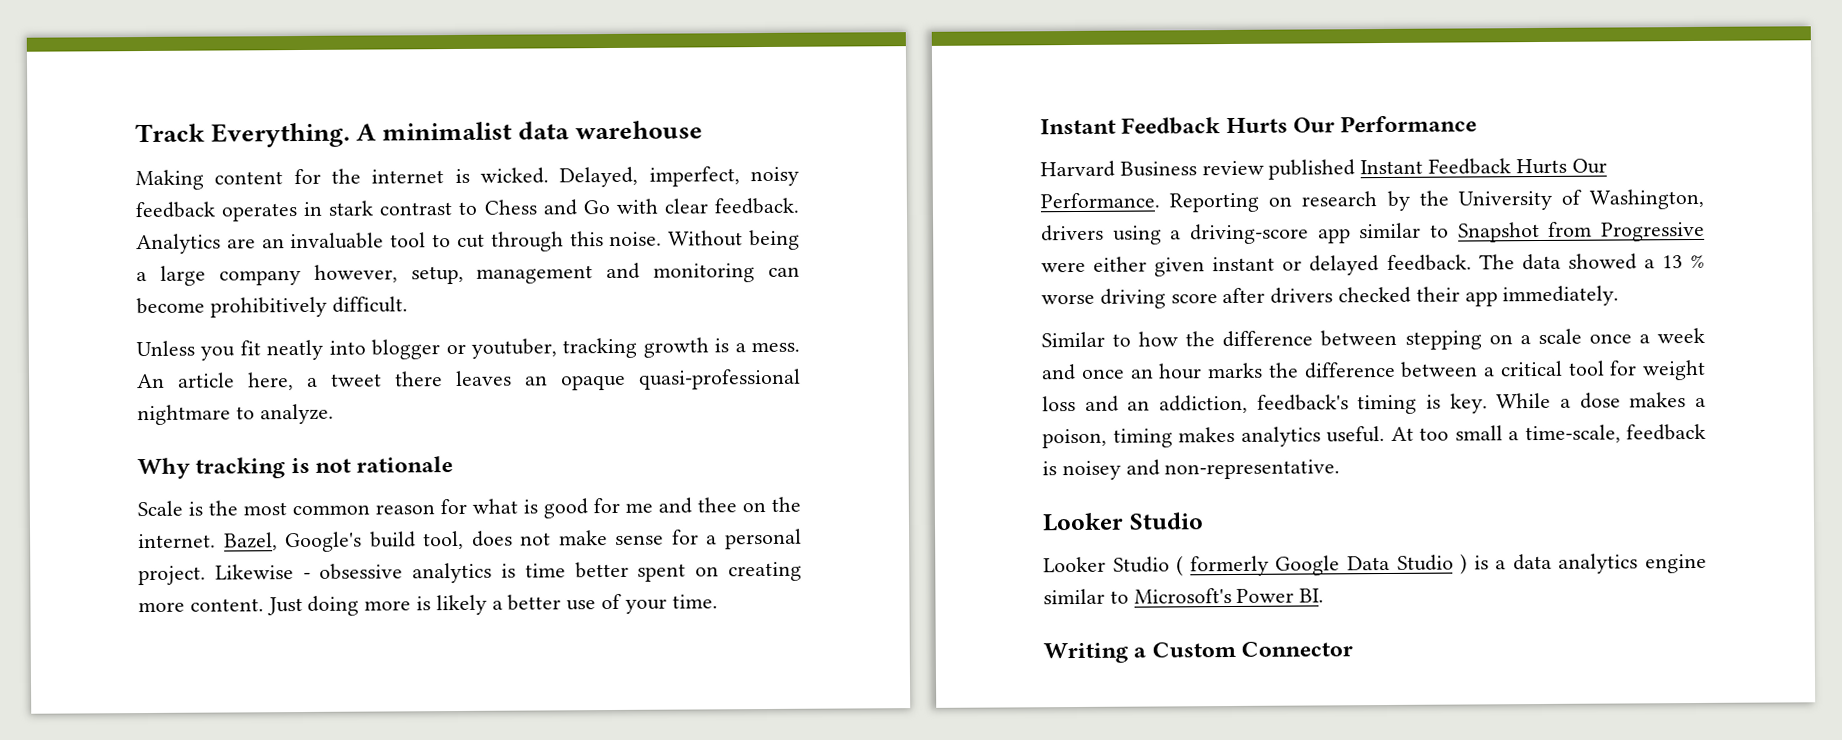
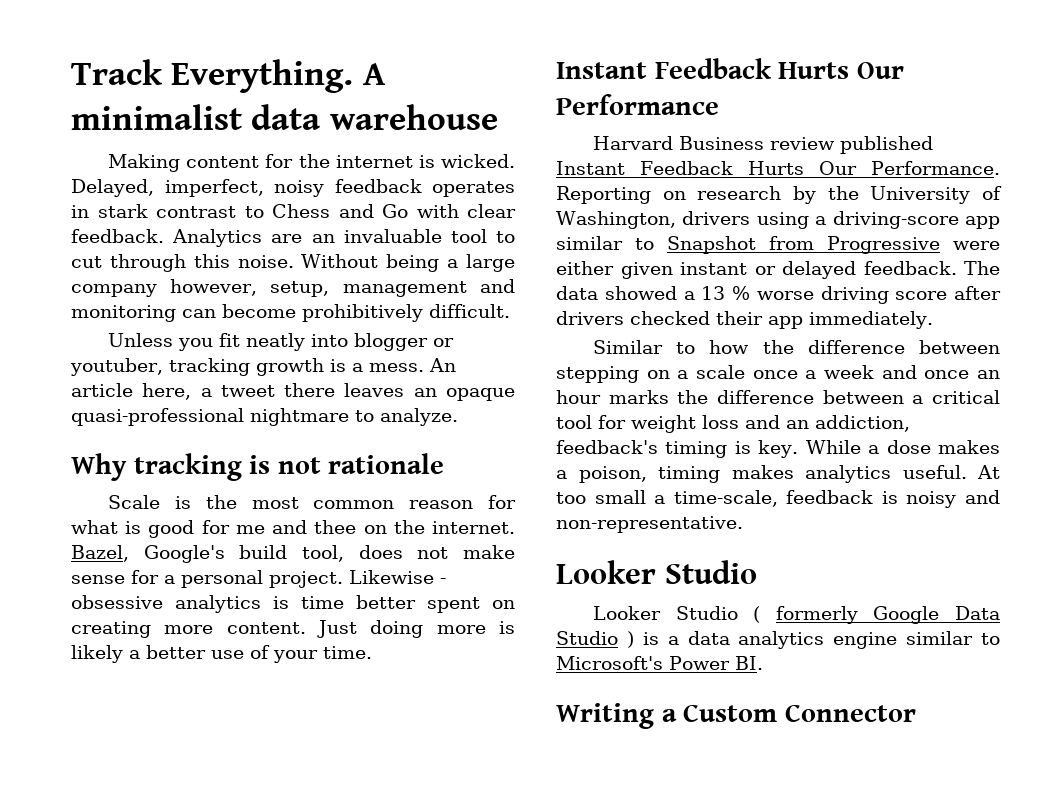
[1061,460,1121,481] noisey -> [906,491,957,508] noisy

